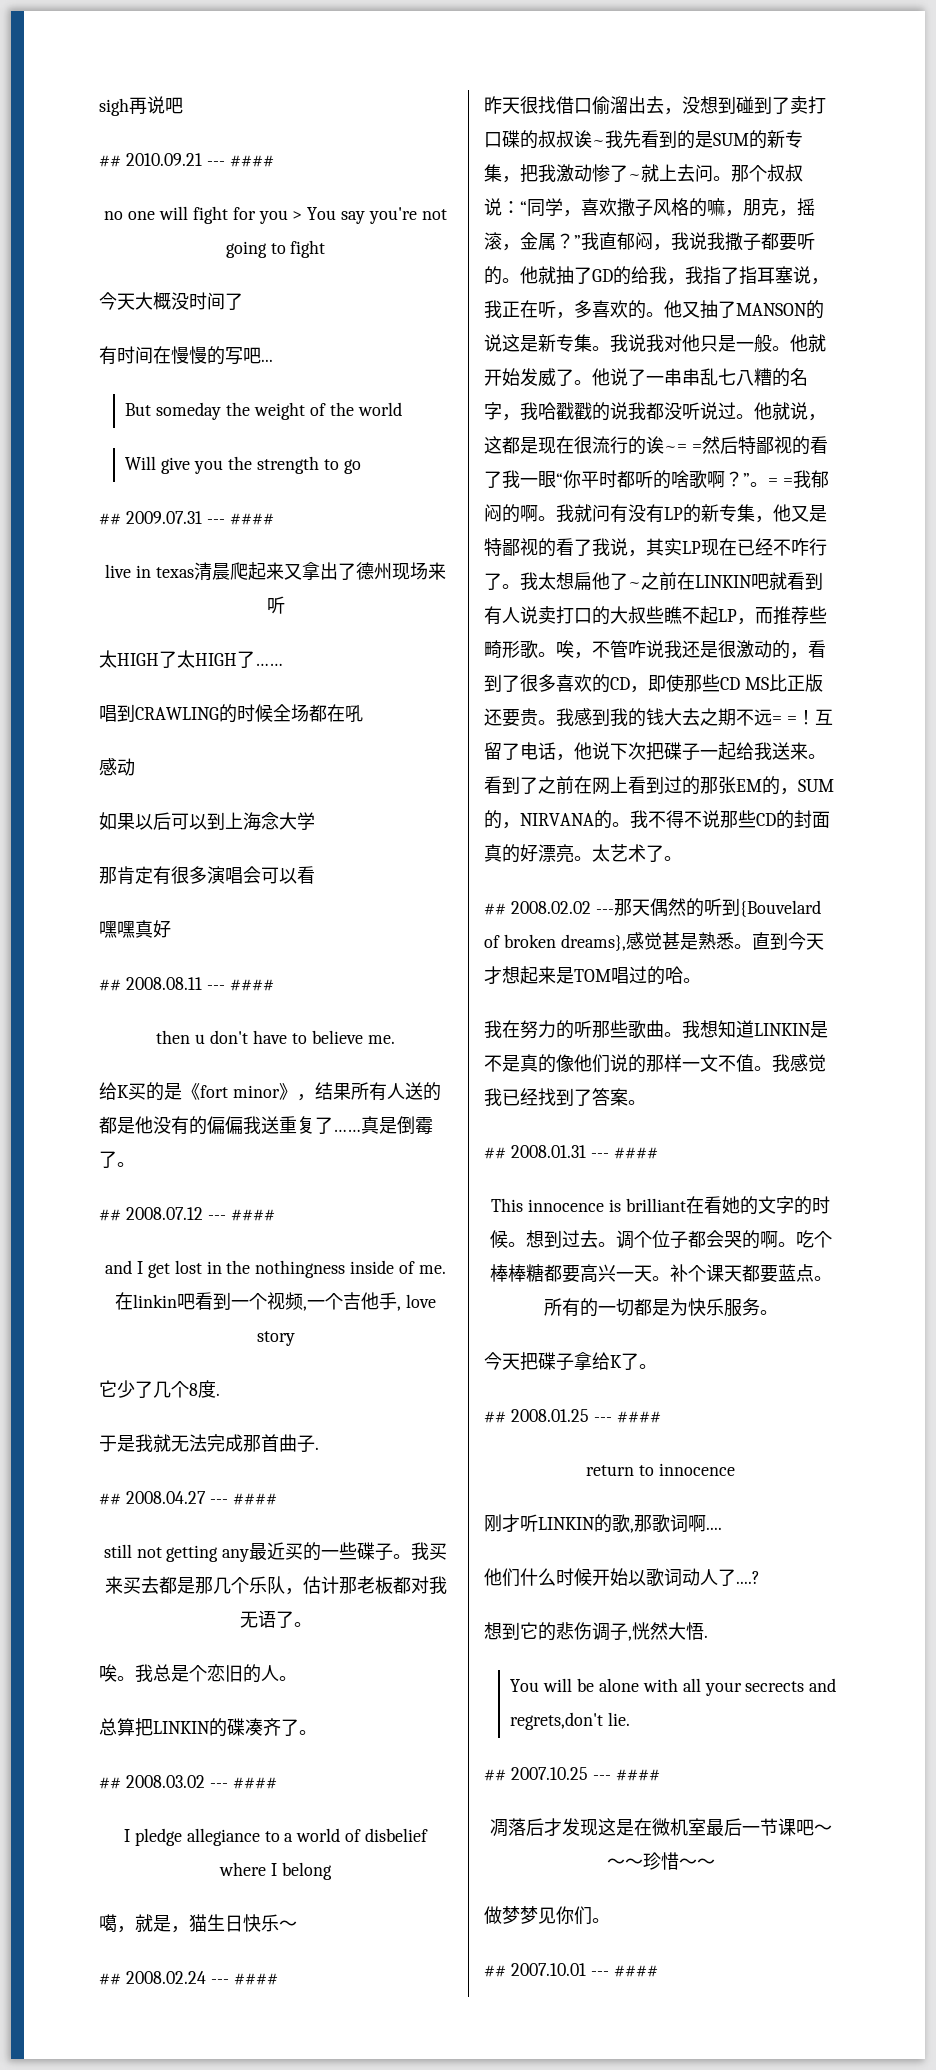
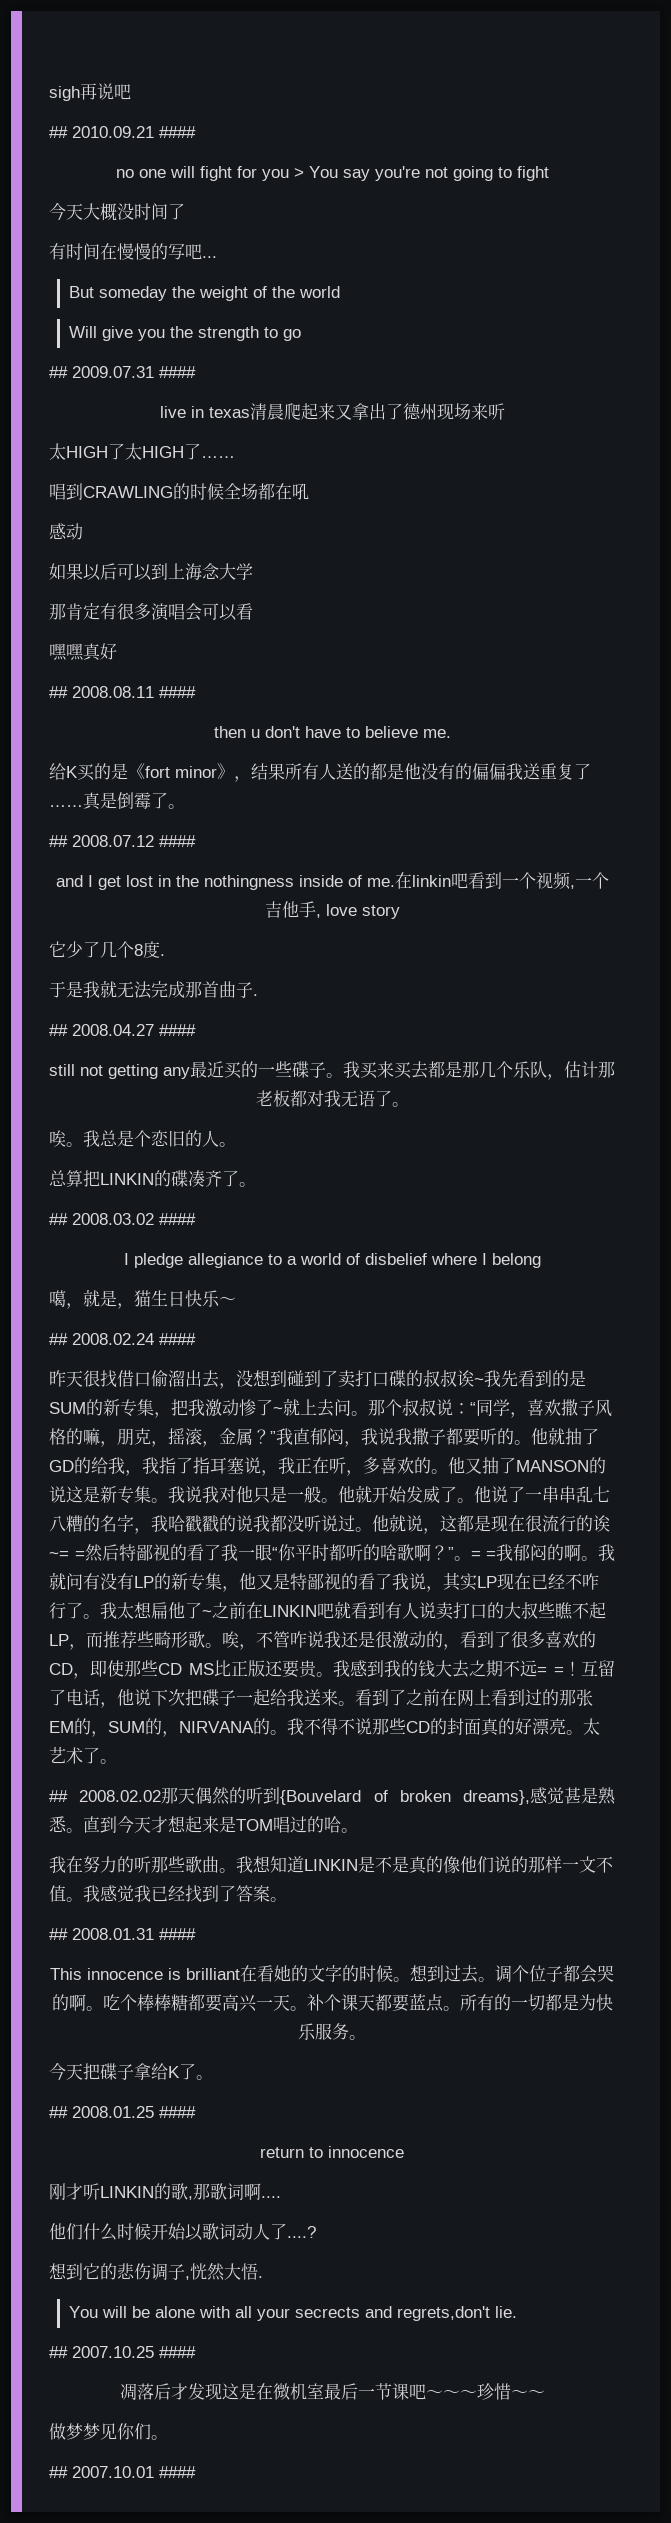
[206,161,225,166] --- -> (154, 132) none
[206,519,225,524] --- -> (154, 372) none
[206,985,225,990] --- -> (154, 692) none
[207,1215,226,1220] --- -> (154, 841) none
[209,1499,228,1504] --- -> (154, 1030) none
[209,1783,228,1788] --- -> (154, 1219) none
[210,1979,229,1984] --- -> (154, 1339) none
[595,909,614,914] --- -> (162, 1796) none
[590,1153,609,1158] --- -> (154, 1934) none
[593,1417,612,1422] --- -> (154, 2112) none
[592,1775,611,1780] --- -> (154, 2352) none
[590,1971,609,1976] --- -> (154, 2472) none

